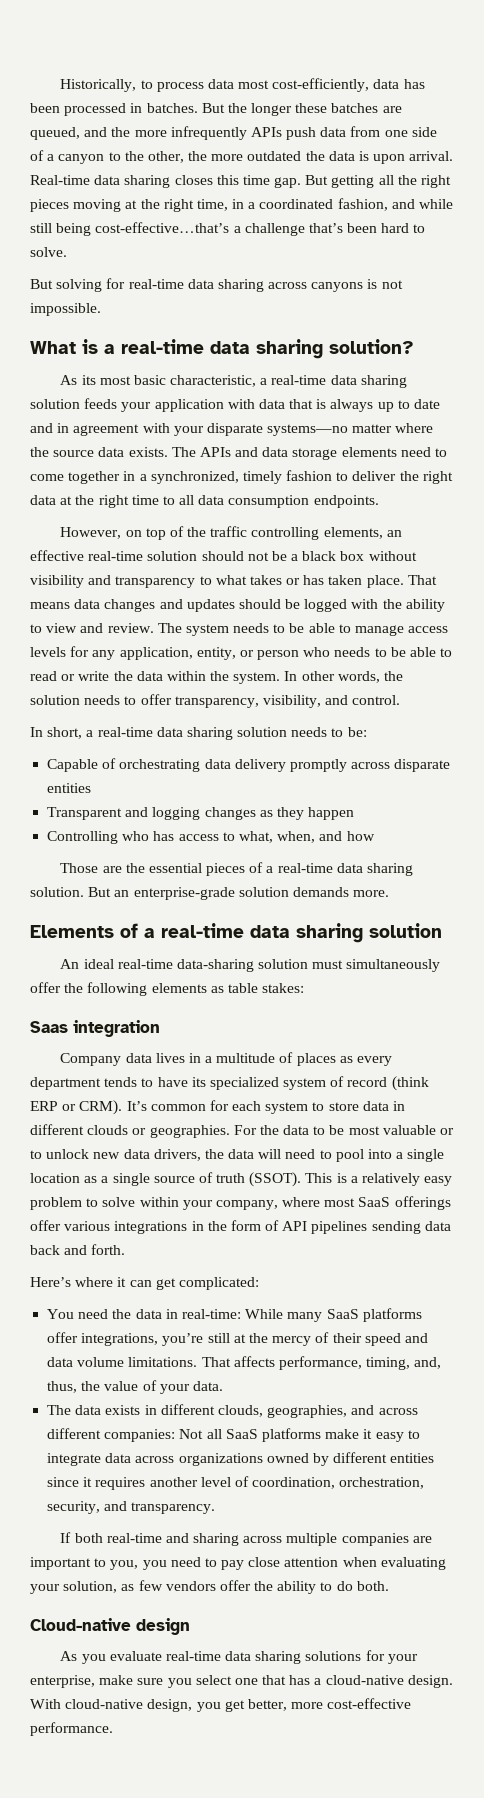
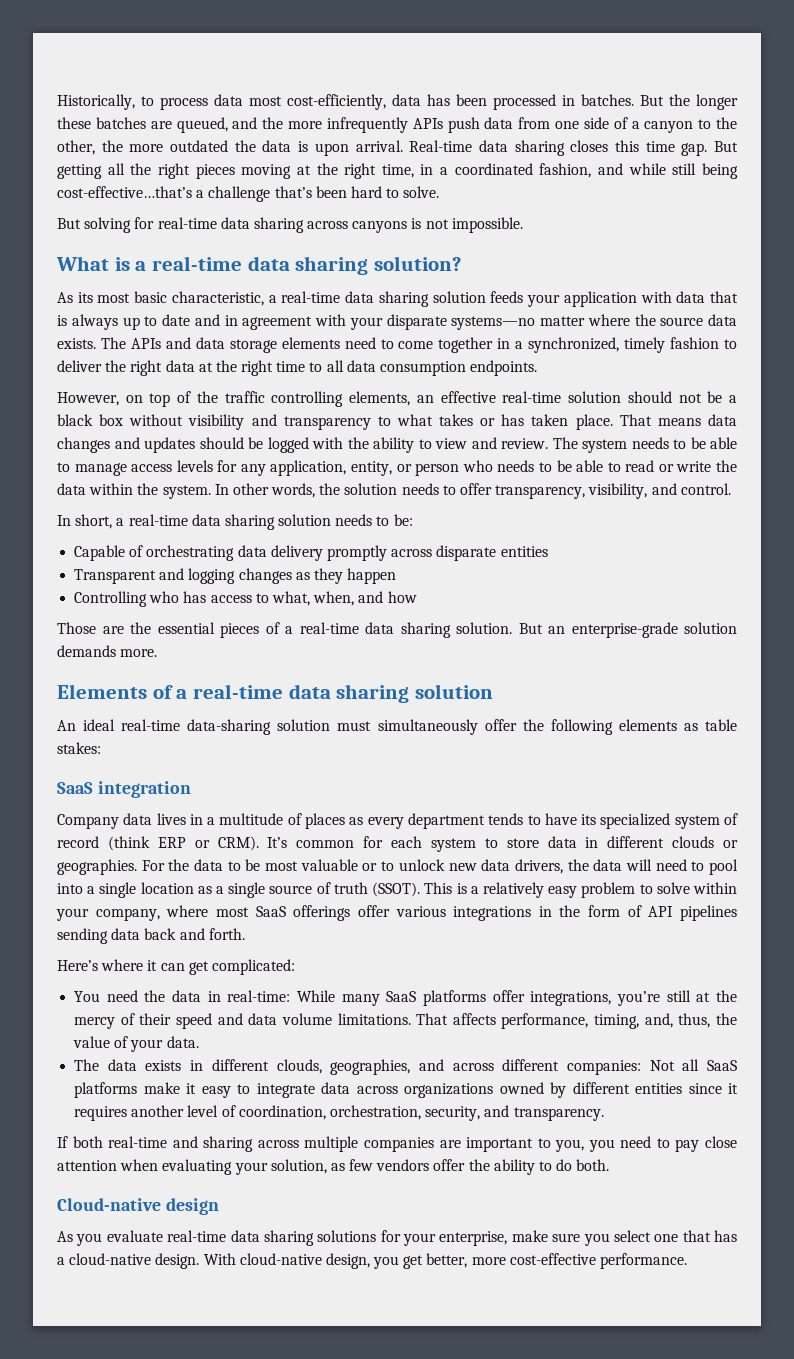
[30,1021,68,1033] Saas -> [57,782,93,794] SaaS

